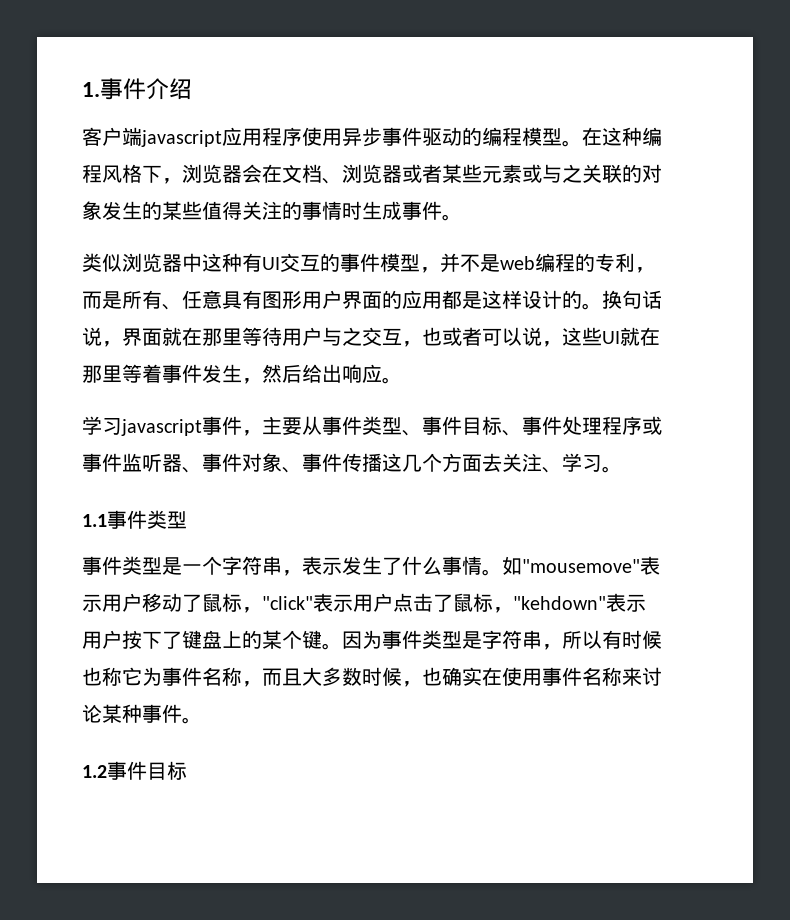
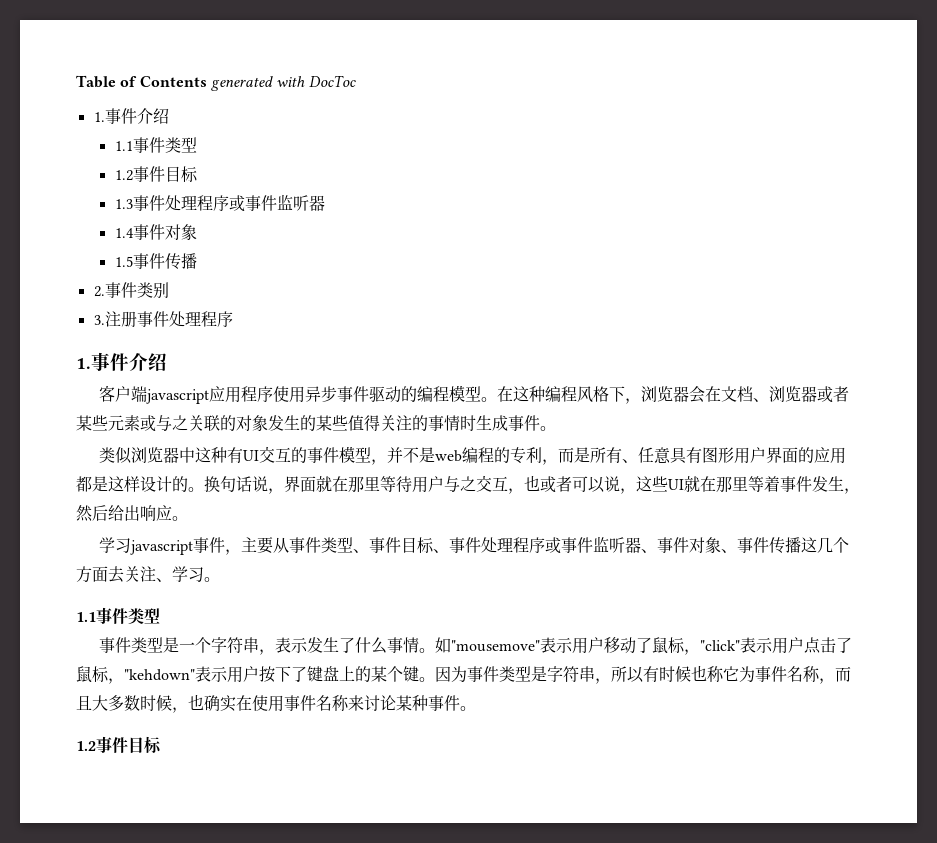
(82, 89) none -> [76,75,356,91] [93,108,169,124] [114,137,197,153] [114,166,198,183] [114,194,325,212] [114,224,197,240] [114,253,197,270] [93,282,169,298] [93,311,233,327] Table of Contents generated with DocToc // 1.事件介绍 // 1.1事件类型 // 1.2事件目标 // 1.3事件处理程序或事件监听器 // 1.4事件对象 // 1.5事件传播 // 2.事件类别 // 3.注册事件处理程序 //

